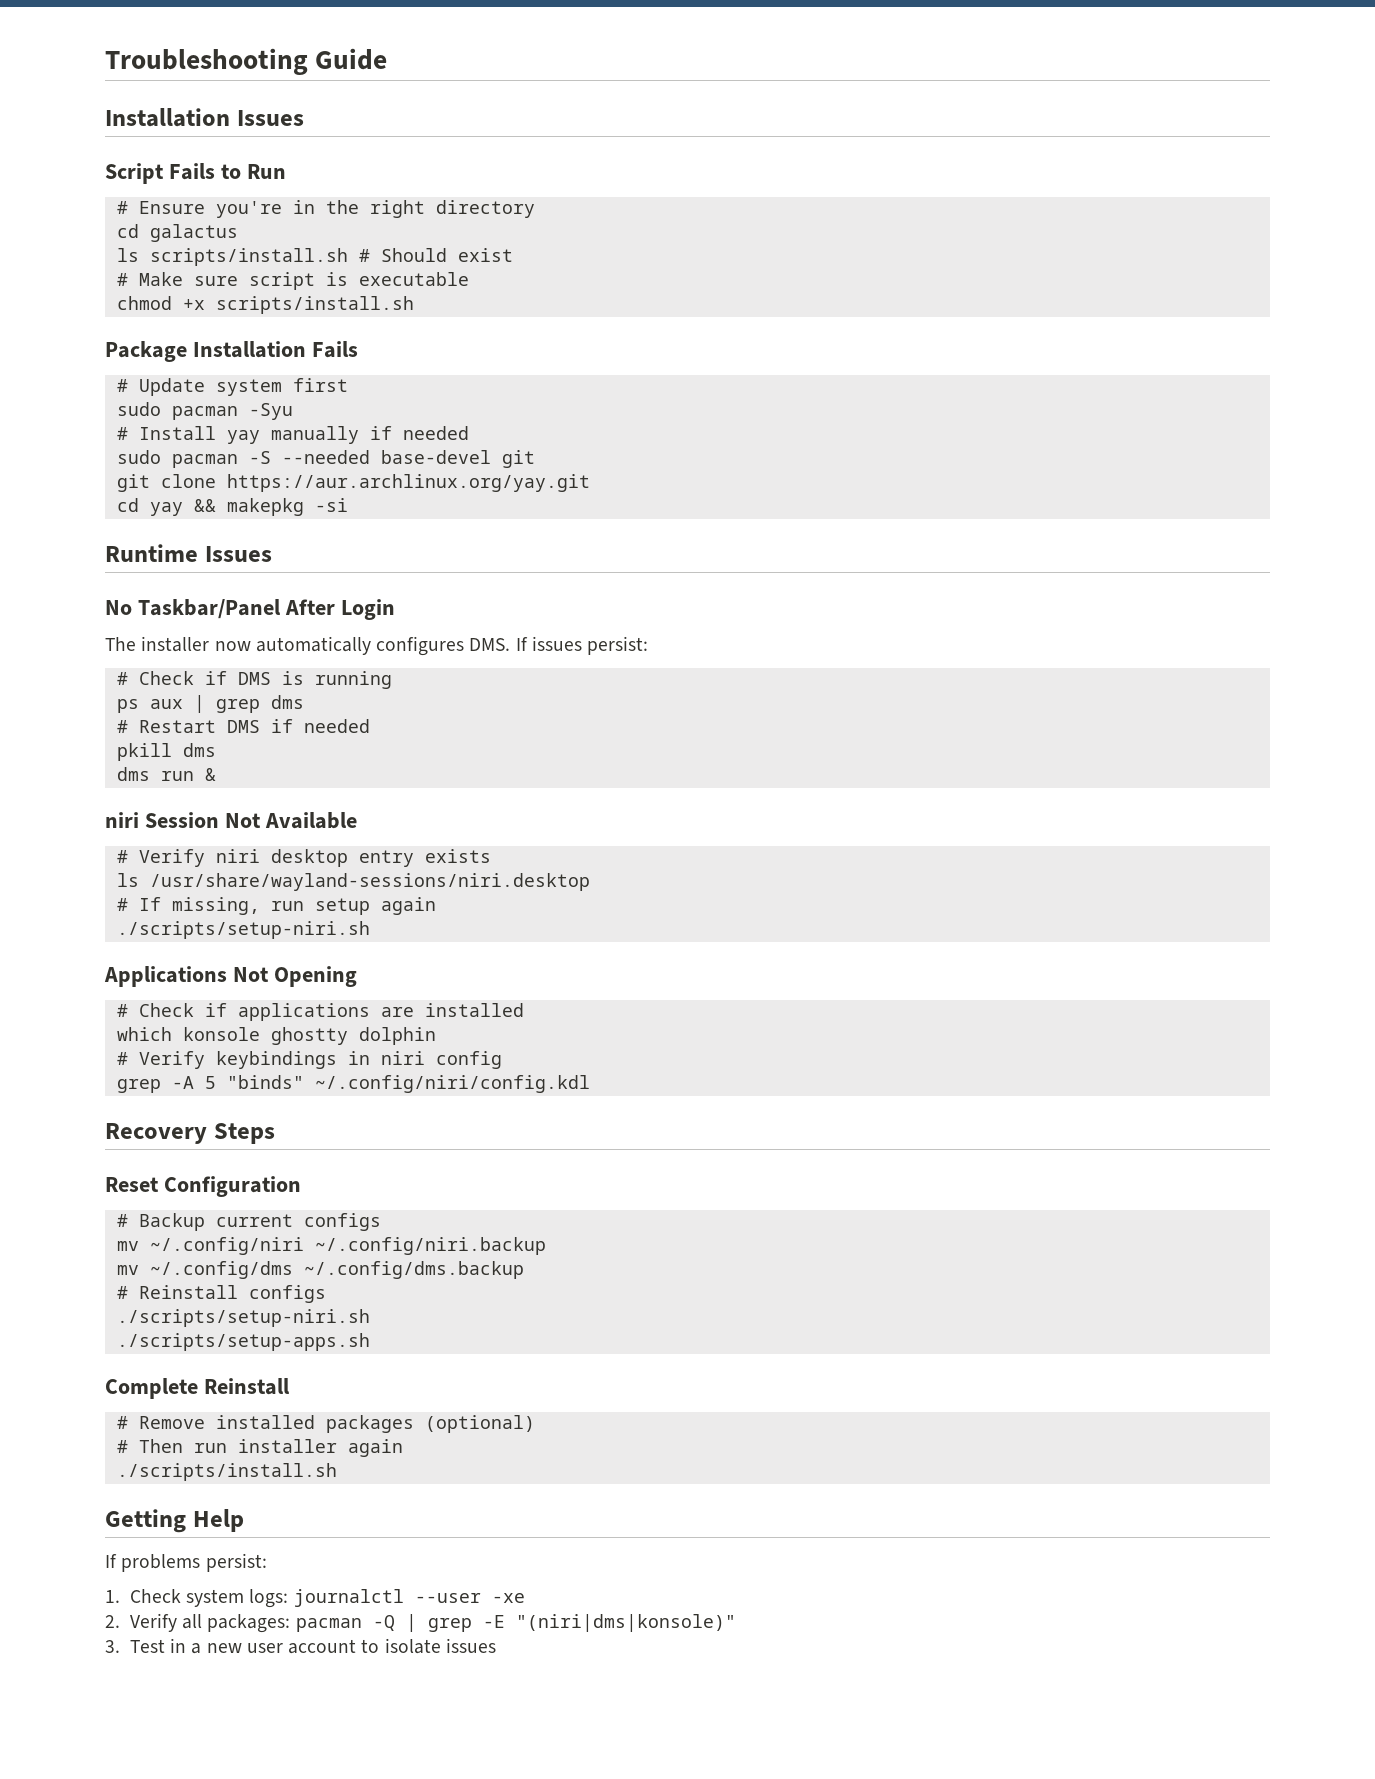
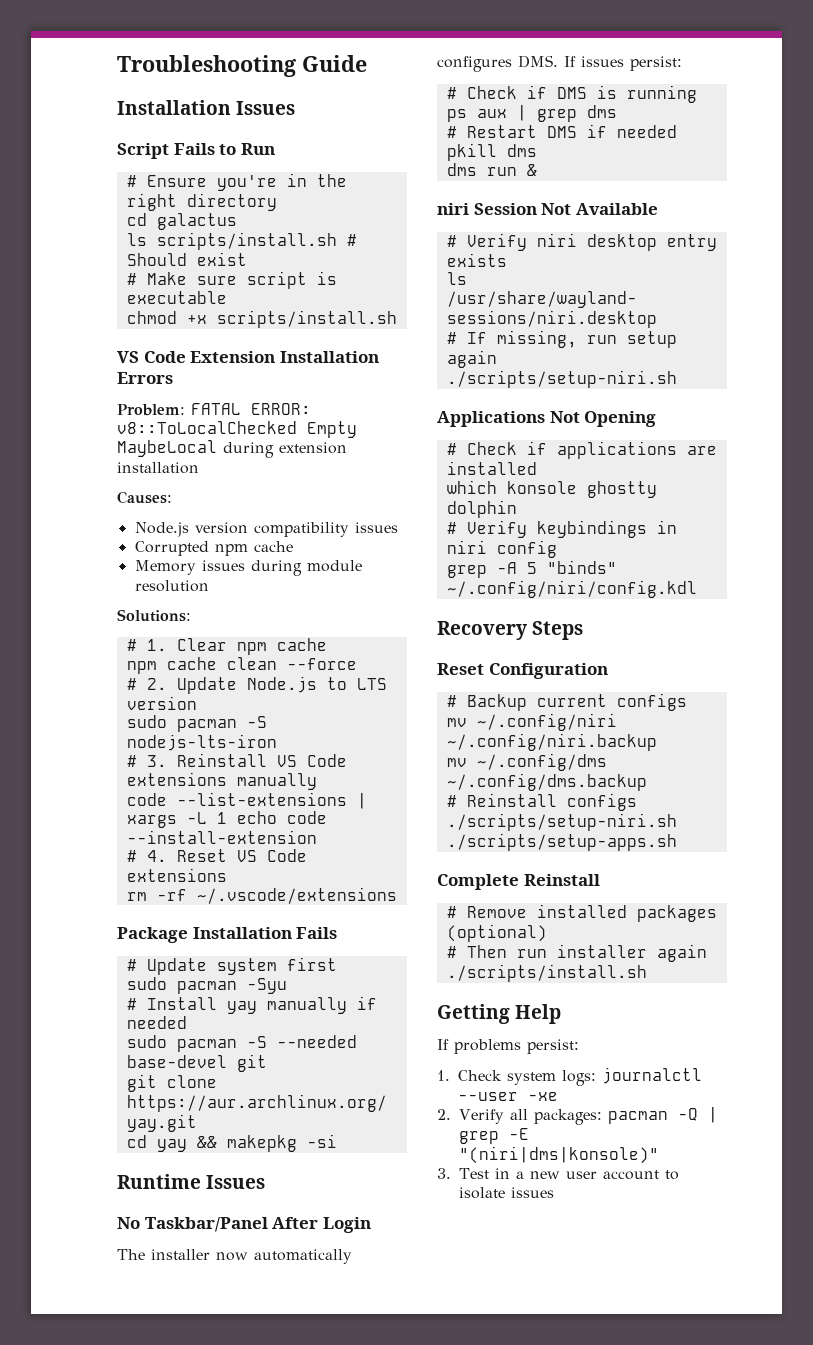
(414, 305) none -> [117,351,379,363] [117,372,173,384] [117,403,311,416] [117,421,357,438] [117,440,347,458] [117,462,199,474] [117,491,172,504] [134,522,398,537] [134,541,293,556] [134,560,362,576] [134,580,209,592] [117,609,191,622] [126,638,327,655] [126,657,357,674] [126,676,387,694] [126,696,197,710] [126,715,267,732] [126,734,277,751] [126,753,347,767] [126,772,317,790] [126,792,367,809] [126,811,327,828] [126,830,317,844] [126,849,307,862] [126,868,227,882] [126,887,397,904] // VS Code Extension Installation Errors // Problem: FATAL ERROR: v8::ToLocalChecked Empty MaybeLocal during extension installation // Causes: // Node.js version compatibility issues // Corrupted npm cache // Memory issues during module resolution // Solutions: // # 1. Clear npm cache // npm cache clean --force // # 2. Update Node.js to LTS version // sudo pacman -S nodejs-lts-iron // # 3. Reinstall VS Code extensions manually // code --list-extensions | xargs -L 1 echo code --install-extension // # 4. Reset VS Code extensions // rm -rf ~/.vscode/extensions

